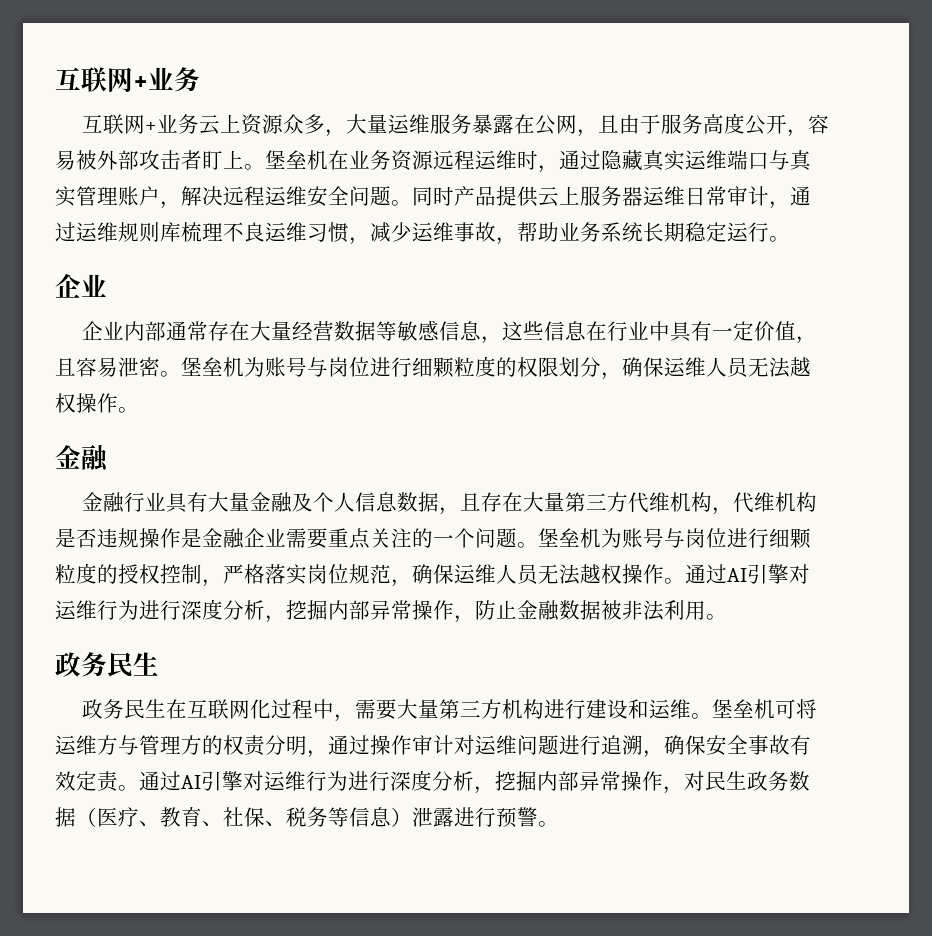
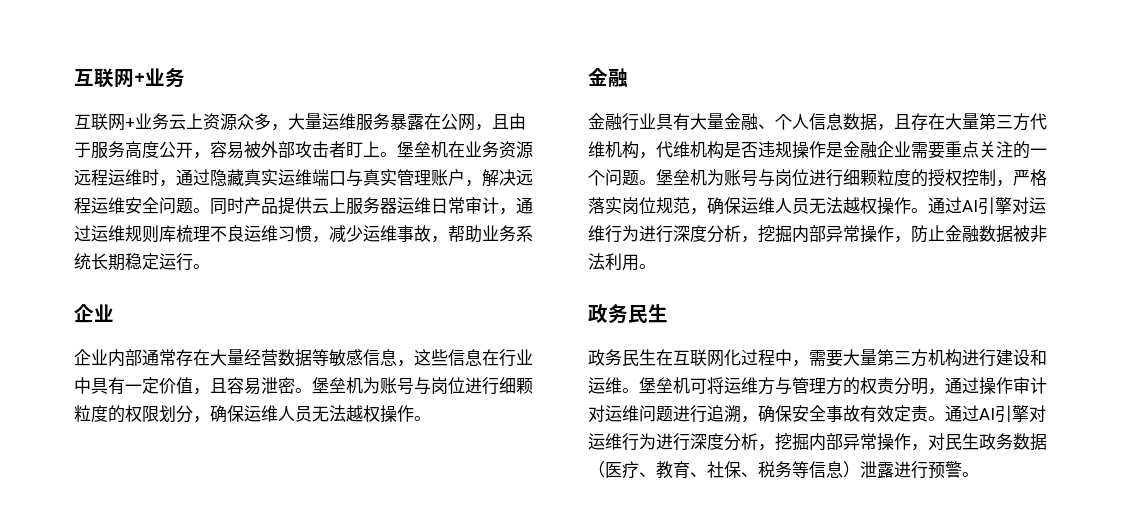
[292,493,314,512] 及 -> [758,124,775,129] 、

